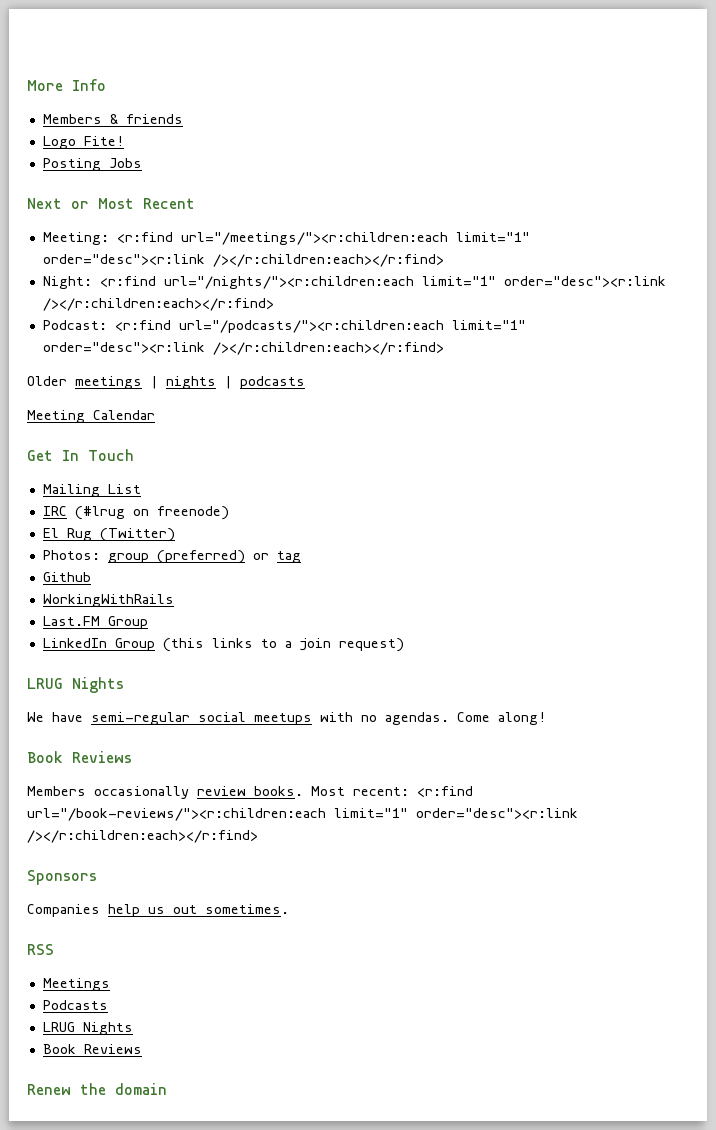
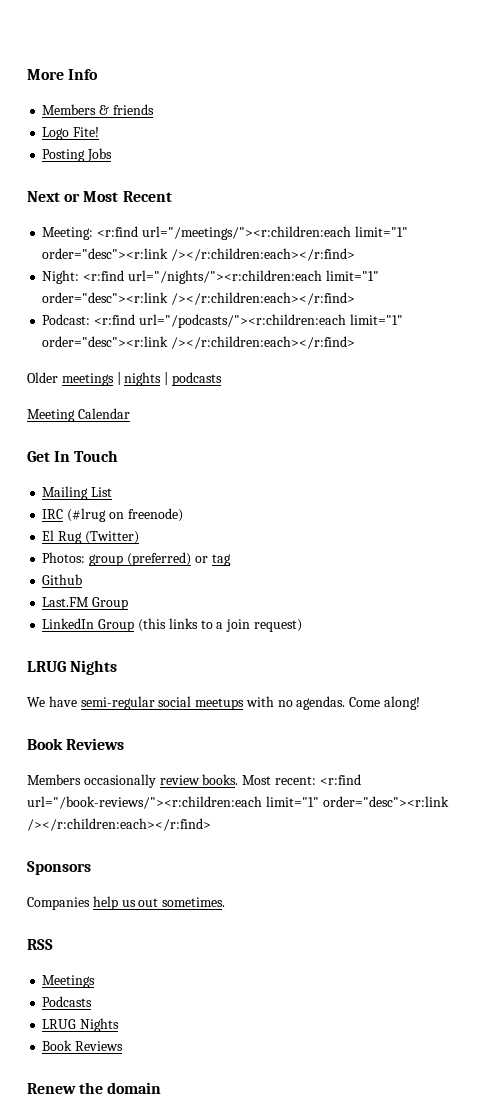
[42,594,174,607] // WorkingWithRails -> (83, 579) none

